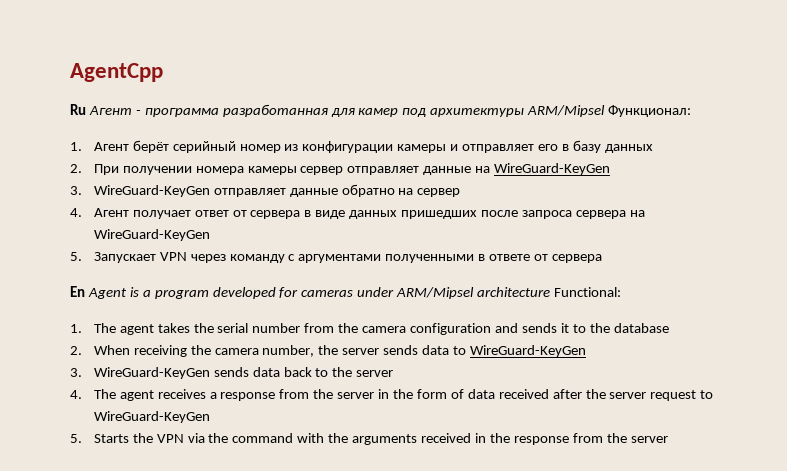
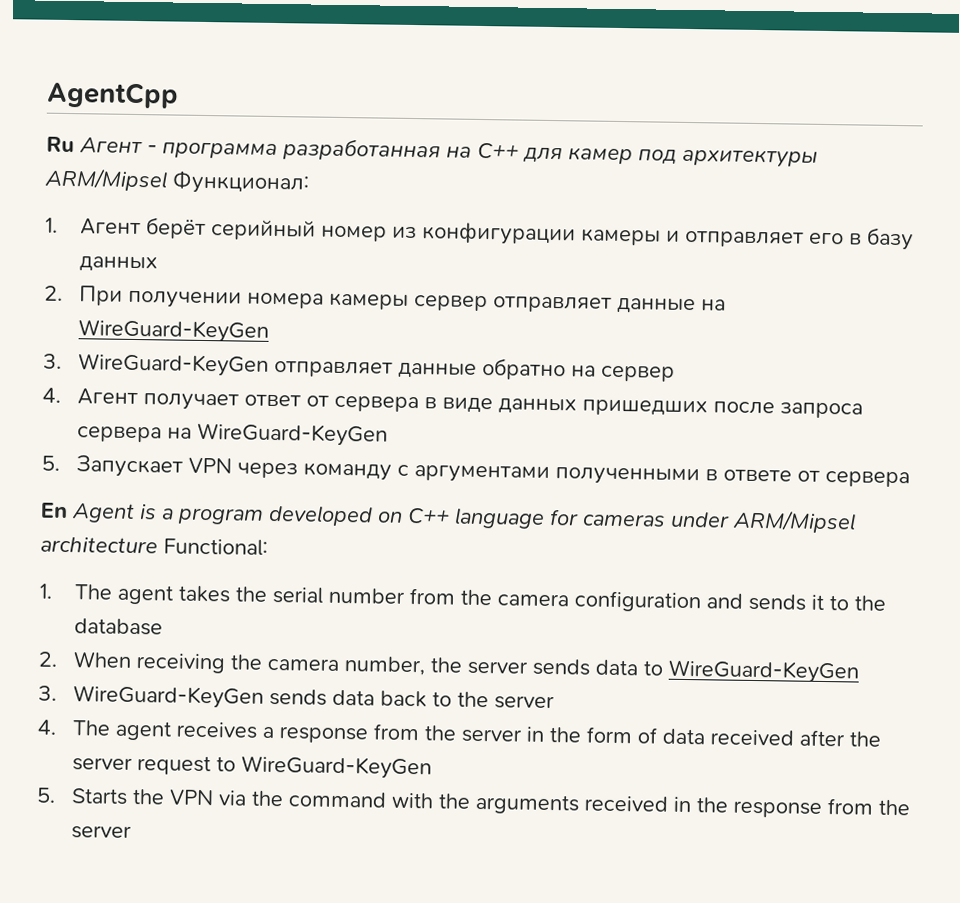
(328, 110) none -> [446,142,519,159] на C++
(276, 293) none -> [377,507,545,529] on C++ language

